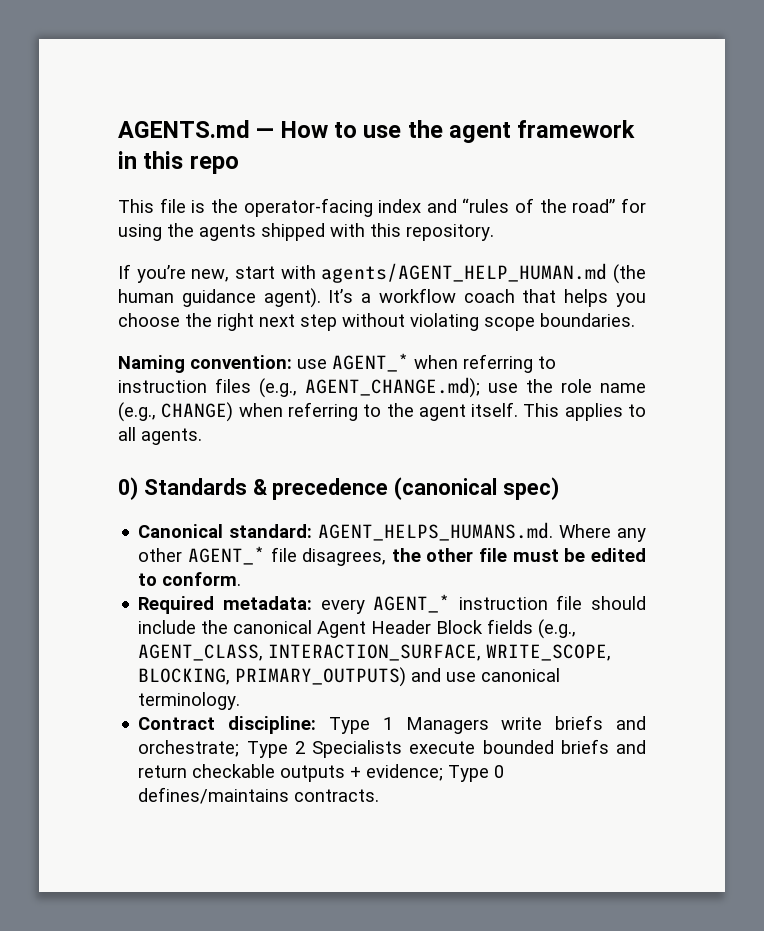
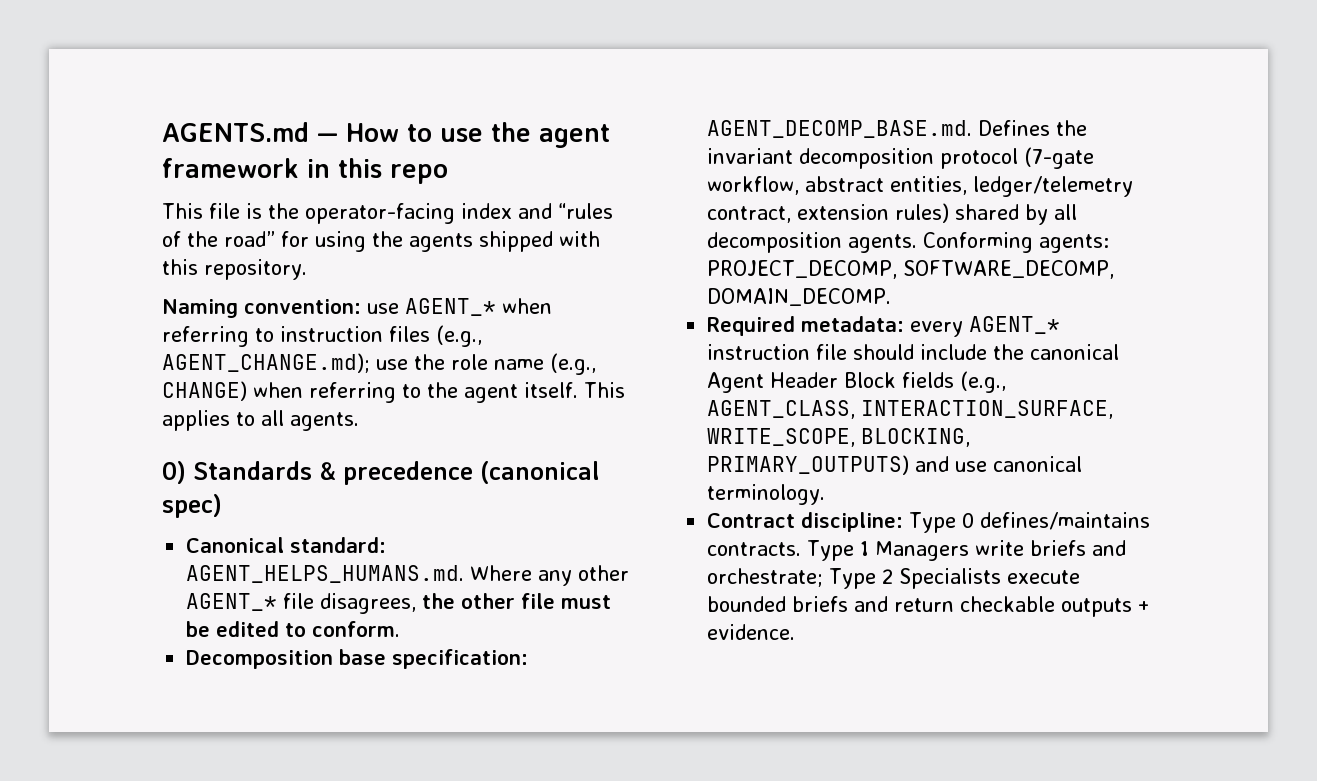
[118,263,646,284] [118,288,646,308] [118,313,635,331] // If you’re new, start with agents/AGENT_HELP_HUMAN.md (the human guidance agent). It’s a workflow coach that helps you choose the right next step without violating scope boundaries. -> (307, 269) none
(242, 579) none -> [186,649,529,669] [707,120,1088,138] [707,147,1095,169] [707,176,1134,197] [707,203,1078,225] [707,232,1110,253] [707,260,1115,279] [707,288,892,306] // Decomposition base specification: AGENT_DECOMP_BASE.md. Defines the invariant decomposition protocol (7-gate workflow, abstract entities, ledger/telemetry contract, extension rules) shared by all decomposition agents. Conforming agents: PROJECT_DECOMP, SOFTWARE_DECOMP, DOMAIN_DECOMP.
(370, 725) none -> [962,512,1151,530] [707,540,855,561] 0 defines/maintains contracts. Type
[366,764,505,782] [138,787,380,804] evidence; Type 0 defines/maintains contracts. -> [707,624,796,640] evidence.

